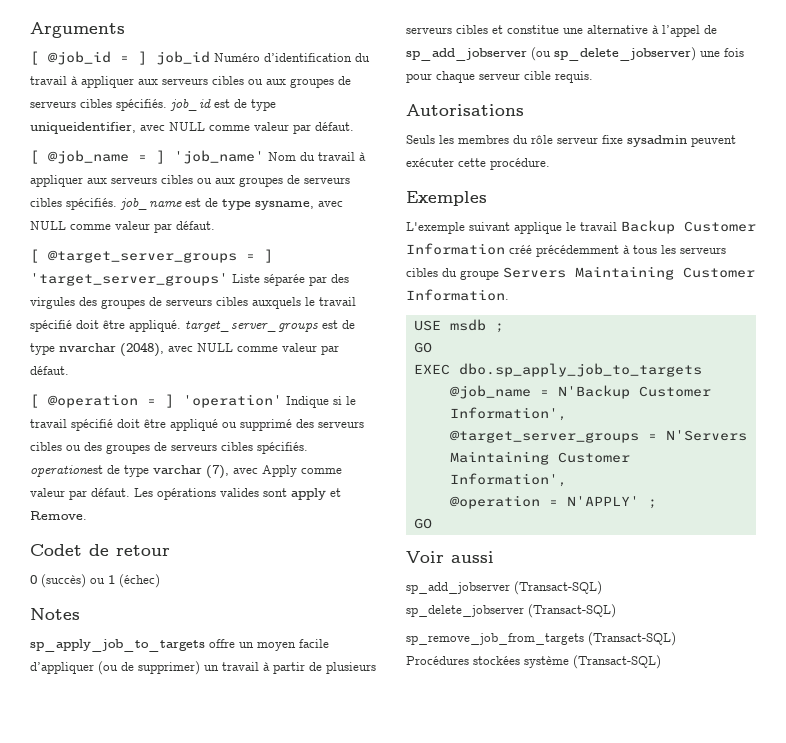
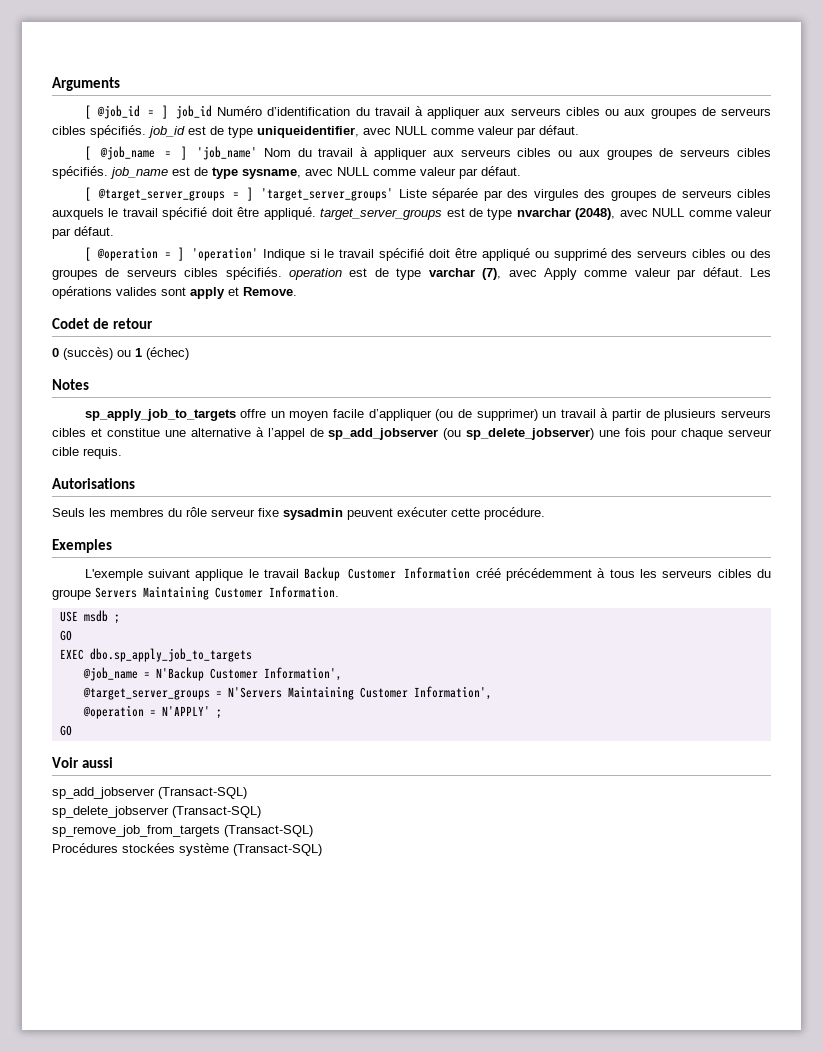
[30,465,103,477] operationest -> [289,268,368,280] operation est

